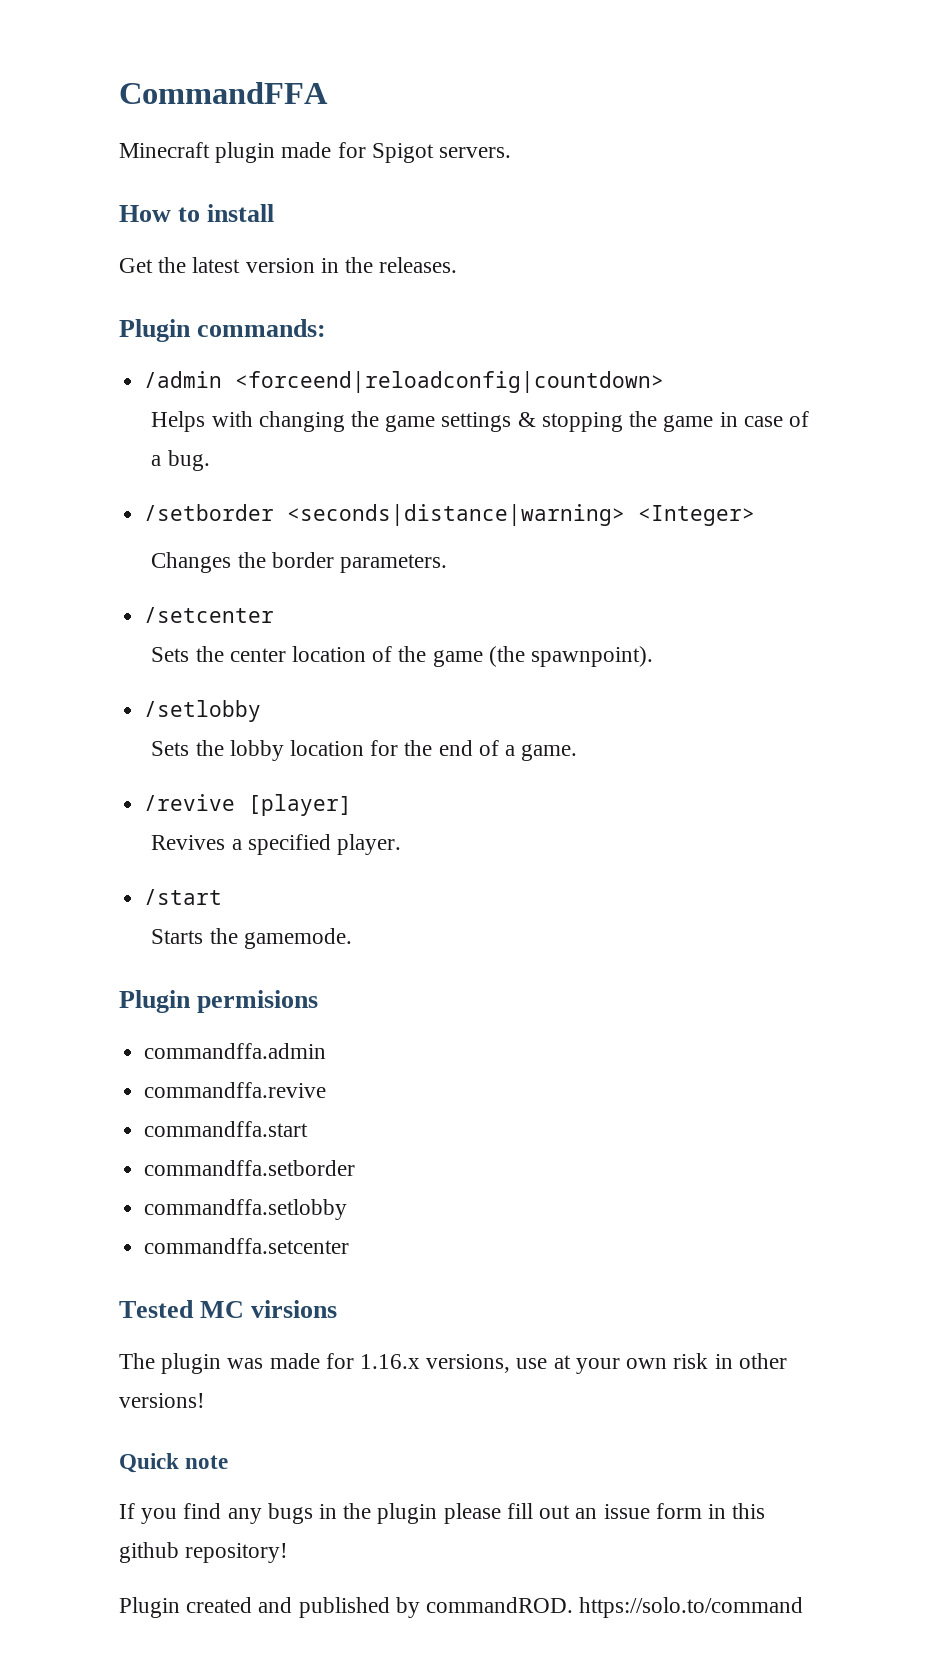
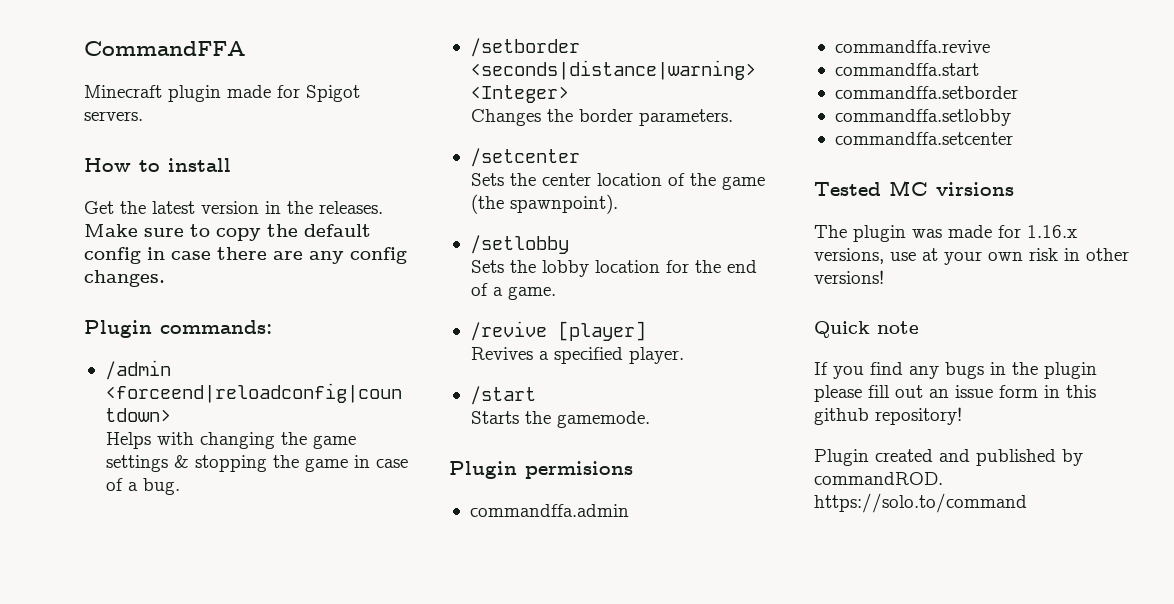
(458, 265) none -> [84,224,371,241] [84,247,407,264] [84,270,165,287] Make sure to copy the default config in case there are any config changes.

